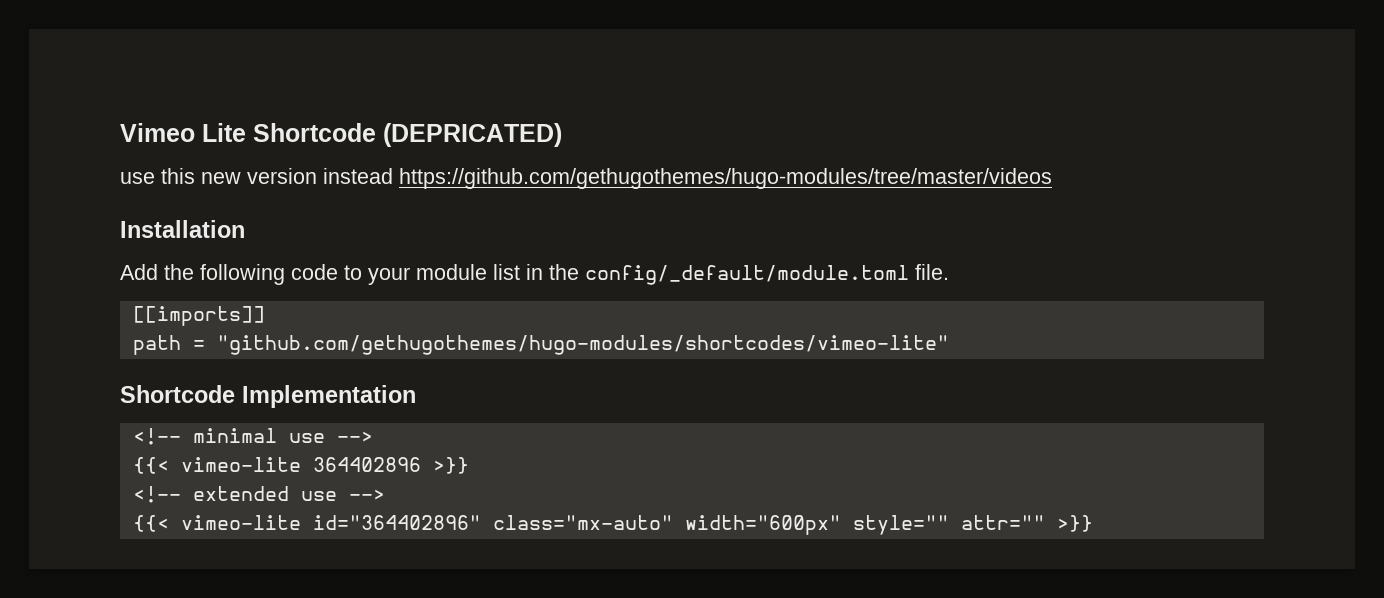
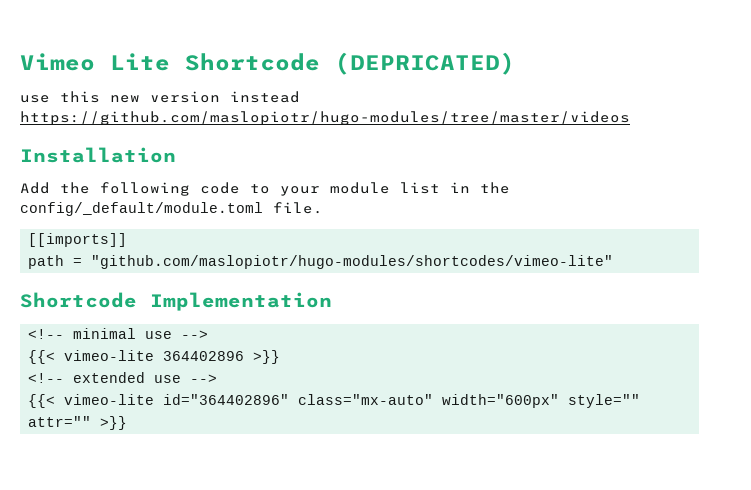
[399,168,1052,189] https://github.com/gethugothemes/hugo-modules/tree/master/videos -> [20,111,630,125] https://github.com/maslopiotr/hugo-modules/tree/master/videos
[216,335,949,355] "github.com/gethugothemes/hugo-modules/shortcodes/vimeo-lite" -> [91,255,614,269] "github.com/maslopiotr/hugo-modules/shortcodes/vimeo-lite"

